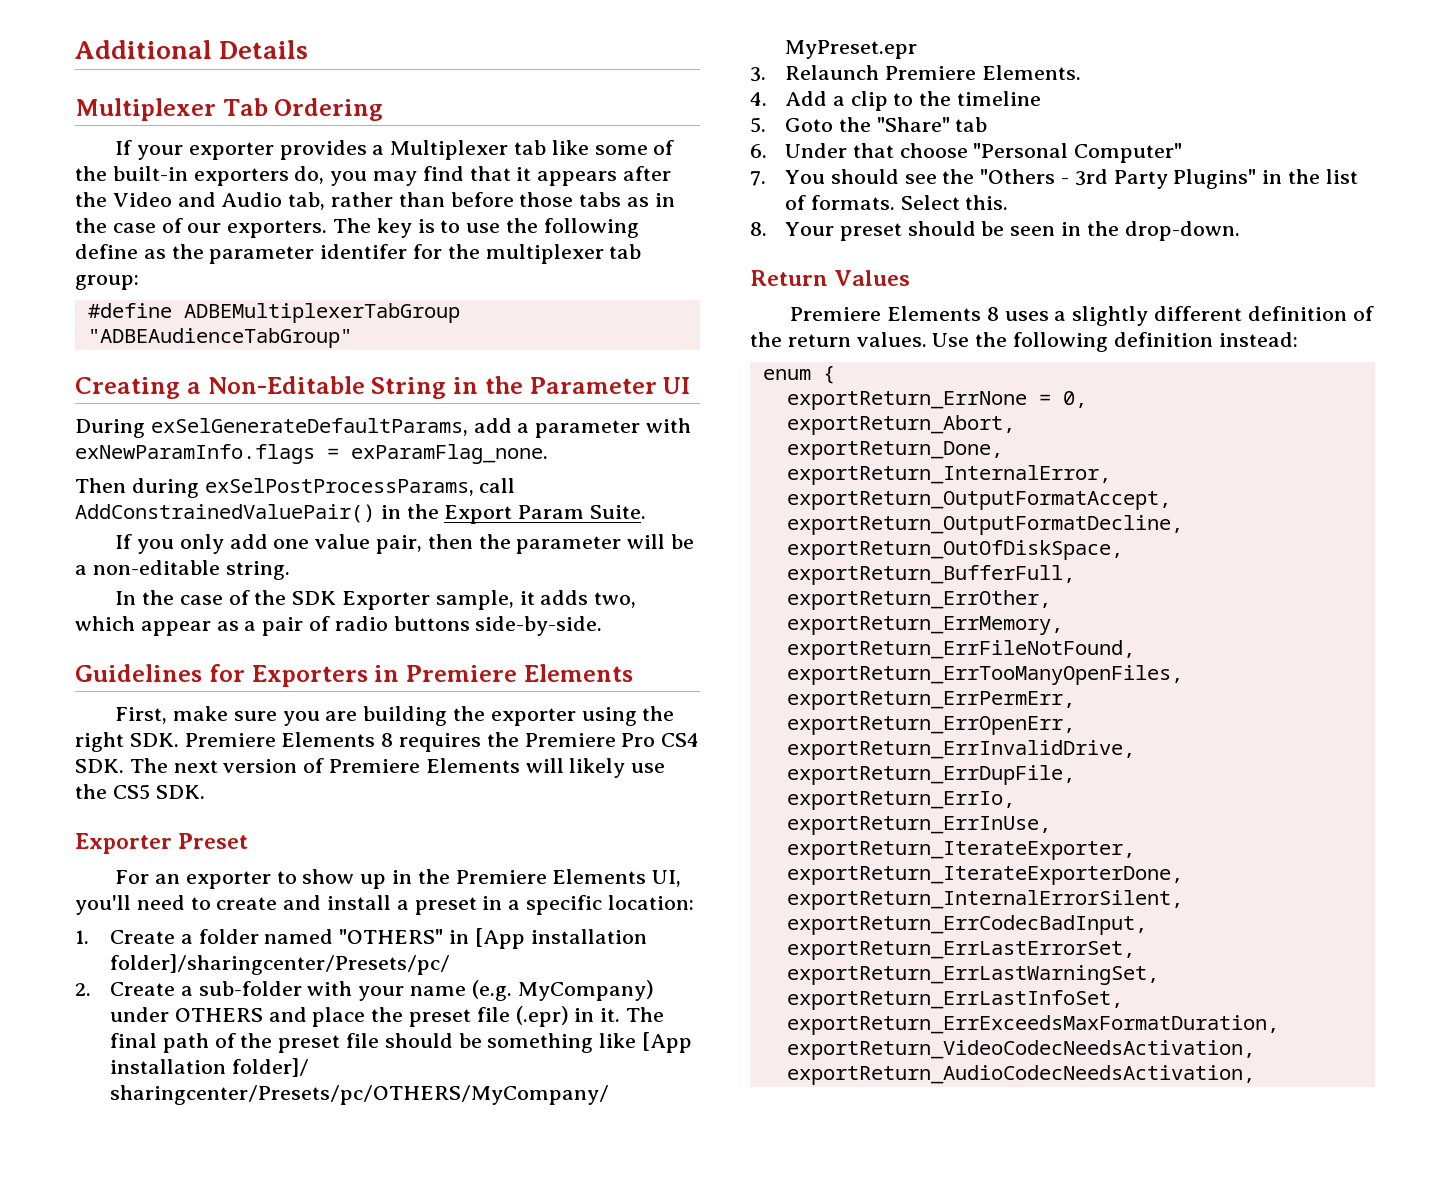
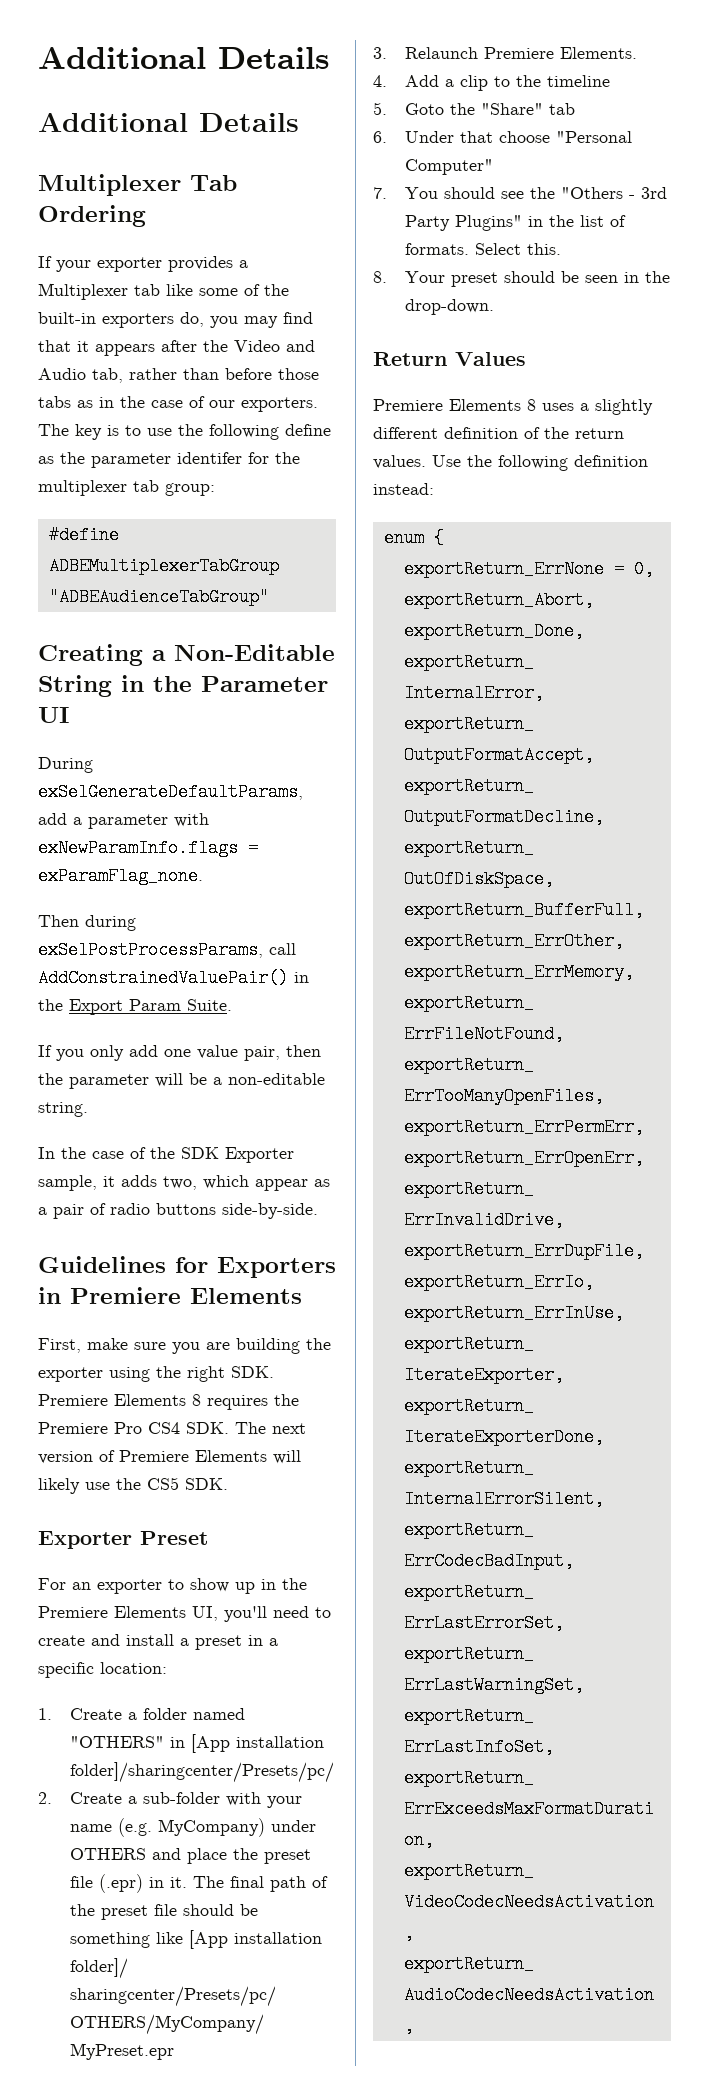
[75,40,309,59] Additional Details -> [38,47,330,69] [38,113,299,132] Additional Details // Additional Details

